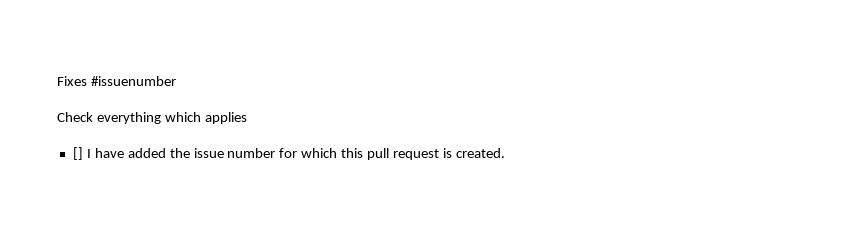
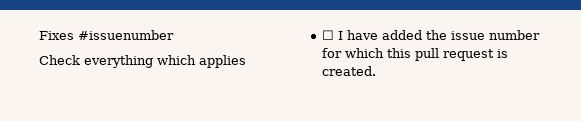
[72,147,83,160] [] -> [322,30,335,40] ☐

